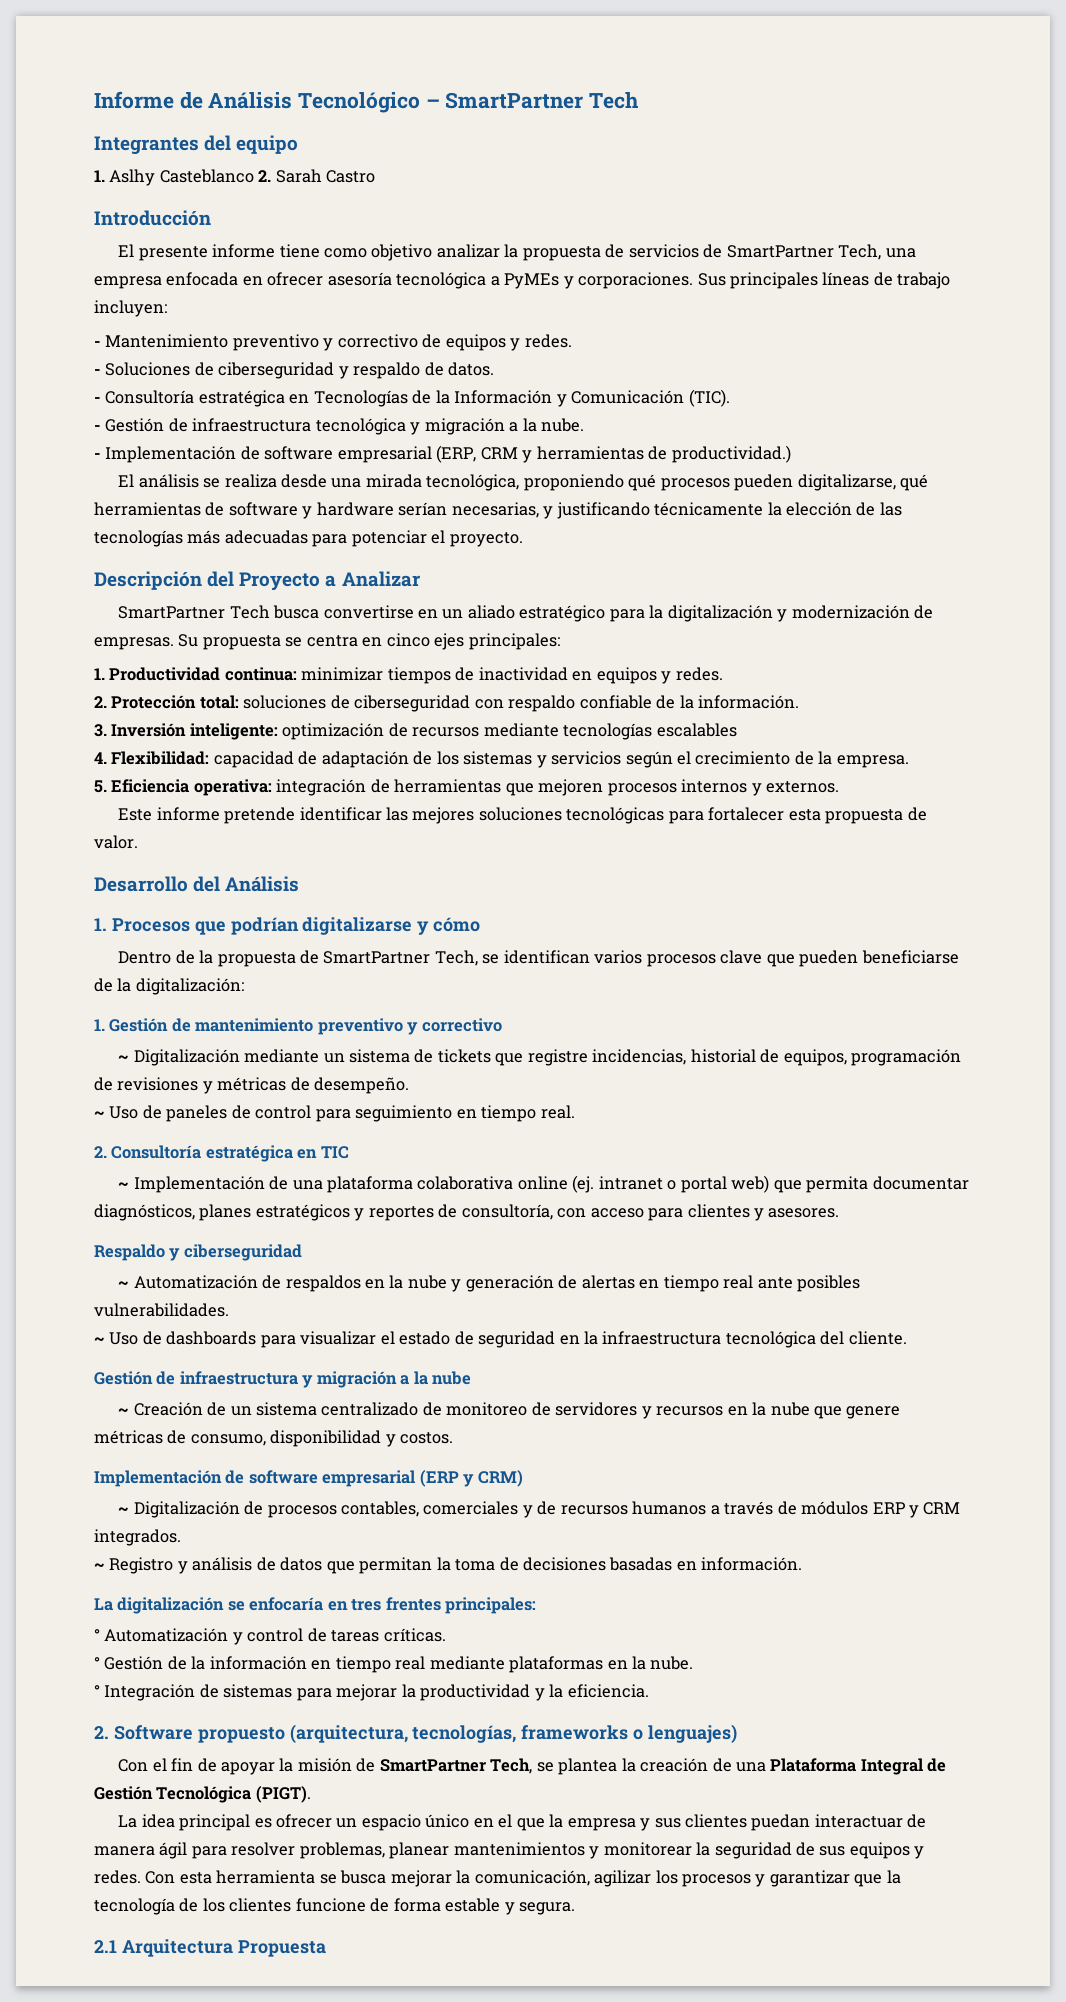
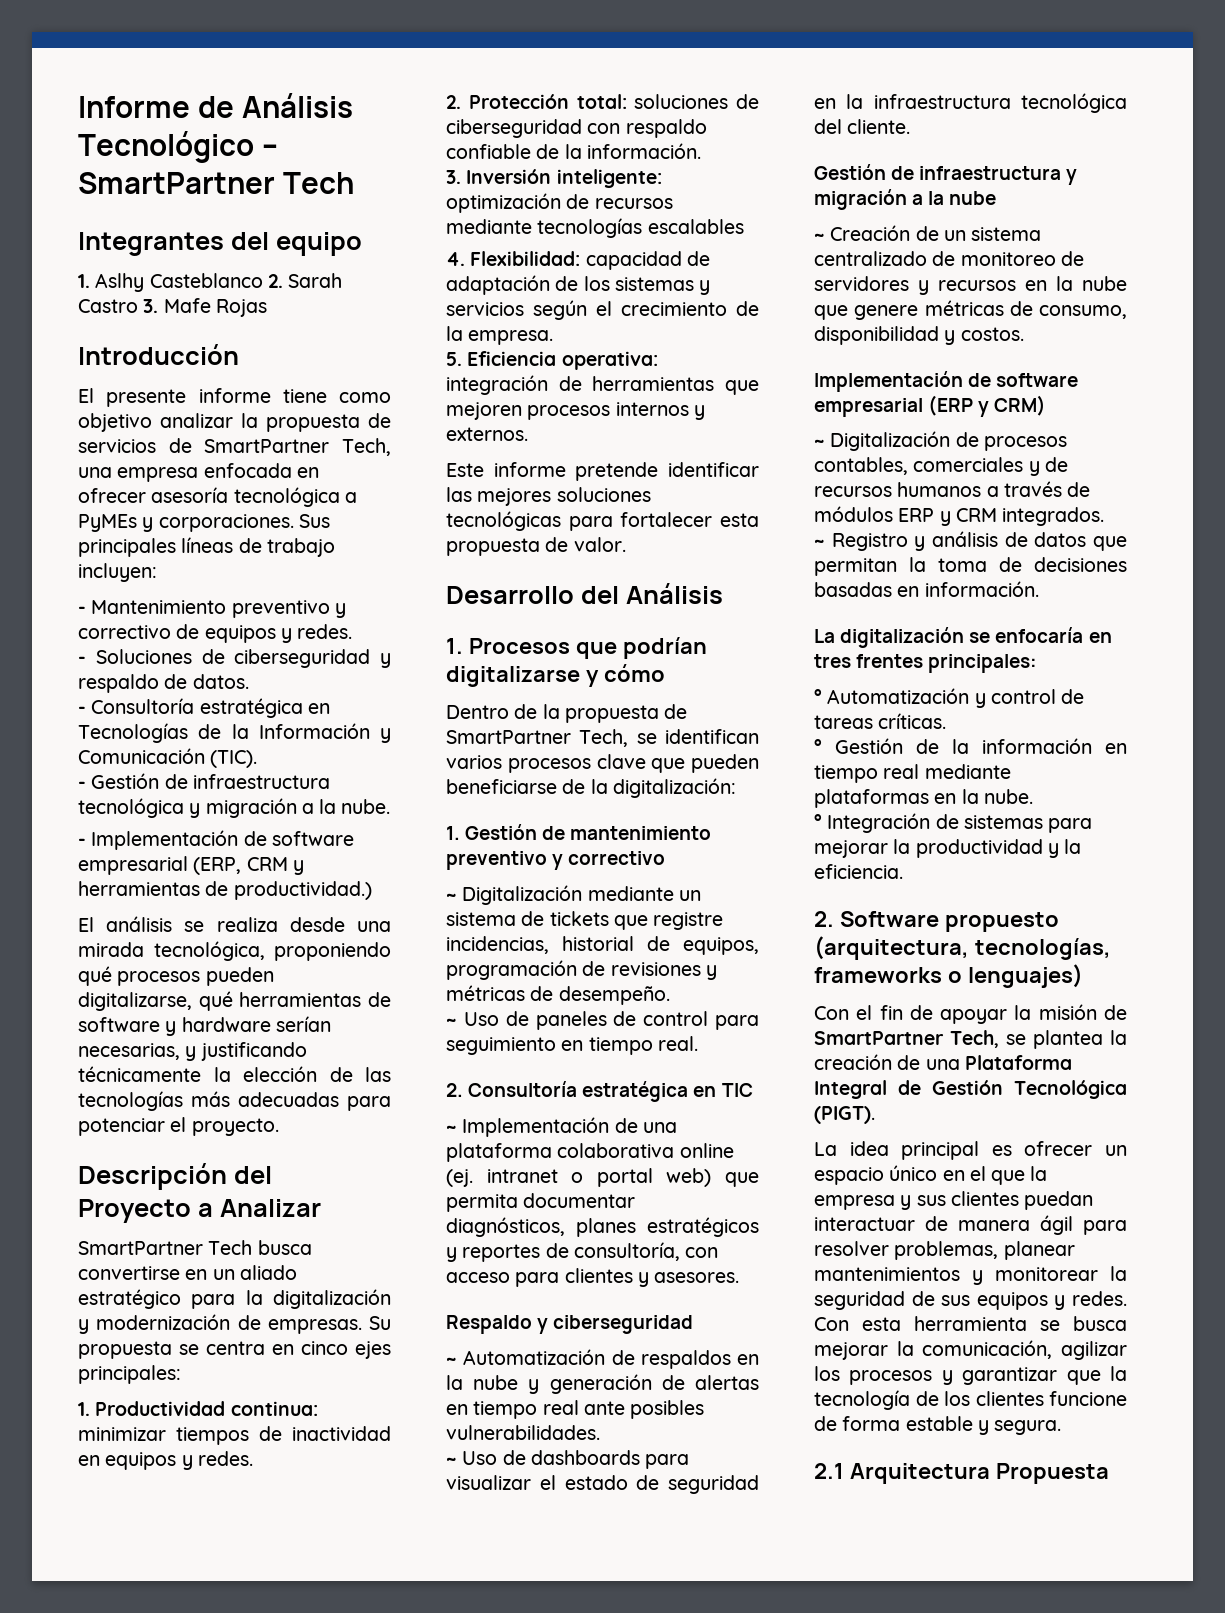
(376, 176) none -> [143,298,267,317] 3. Mafe Rojas

